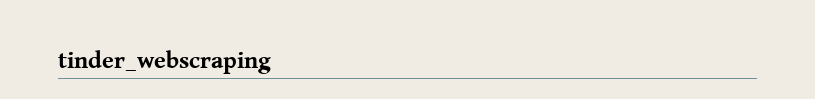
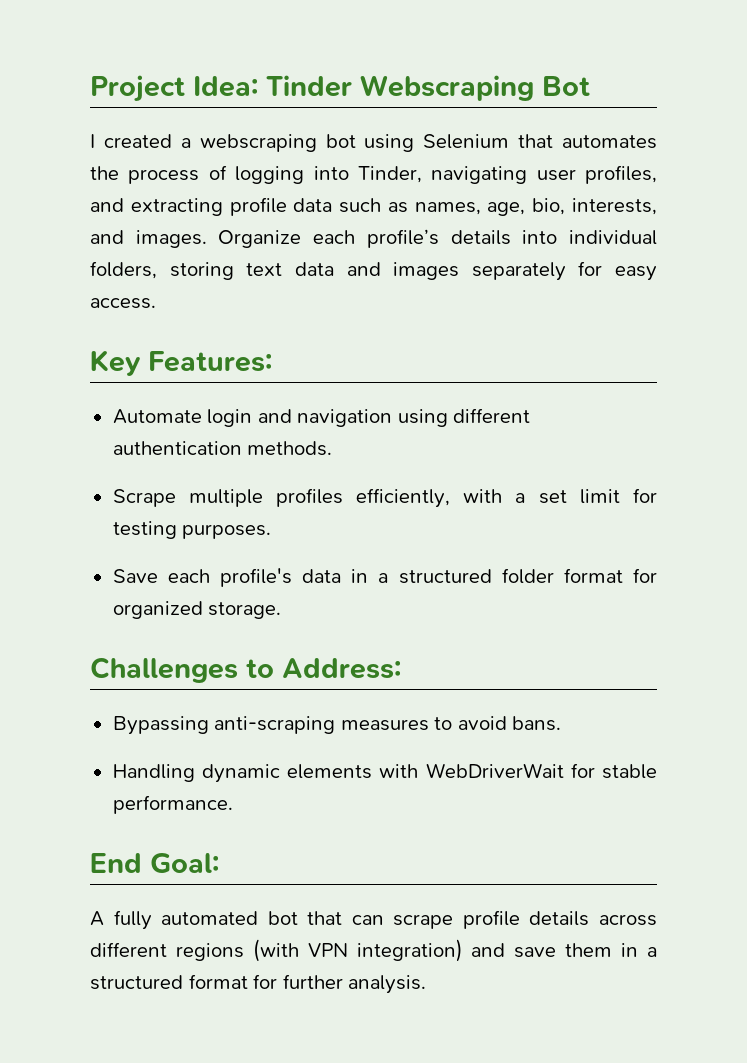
[58,50,271,74] tinder_webscraping -> [90,75,590,102] [90,134,657,152] [90,165,657,184] [90,197,657,216] [90,229,657,248] [90,261,657,281] [90,298,156,309] [90,350,272,376] [112,408,531,427] [112,441,333,456] [112,488,658,508] [112,521,272,539] [112,568,657,587] [112,601,282,619] [90,657,401,683] [112,716,562,735] [112,763,657,783] [112,795,233,814] [90,853,219,873] [90,910,657,930] [90,939,658,962] [90,974,427,994] Project Idea: Tinder Webscraping Bot // I created a webscraping bot using Selenium that automates the process of logging into Tinder, navigating user profiles, and extracting profile data such as names, age, bio, interests, and images. Organize each profile’s details into individual folders, storing text data and images separately for easy access. // Key Features: // Automate login and navigation using different authentication methods. // Scrape multiple profiles efficiently, with a set limit for testing purposes. // Save each profile's data in a structured folder format for organized storage. // Challenges to Address: // Bypassing anti-scraping measures to avoid bans. // Handling dynamic elements with WebDriverWait for stable performance. // End Goal: // A fully automated bot that can scrape profile details across different regions (with VPN integration) and save them in a structured format for further analysis.

